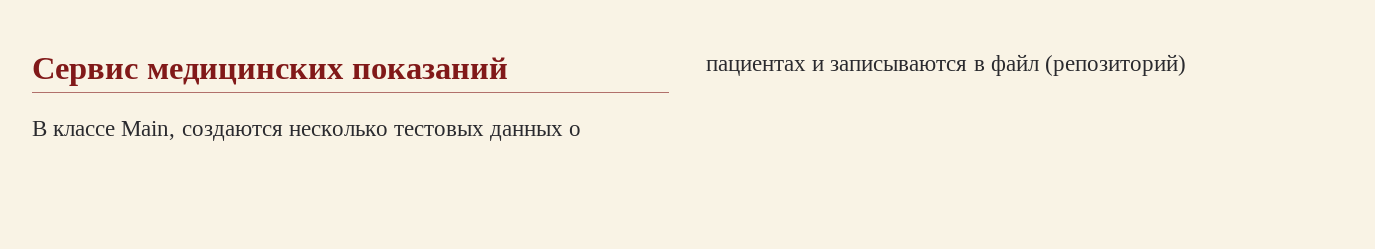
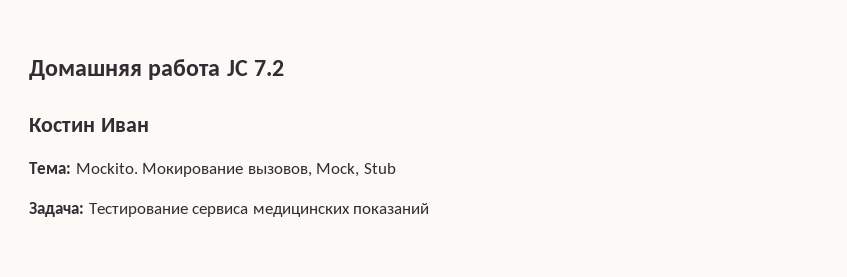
[32,57,508,86] [32,121,582,141] [706,54,1187,76] Сервис медицинских показаний // В классе Main, создаются несколько тестовых данных о пациентах и записываются в файл (репозиторий) -> [29,59,285,80] [29,118,149,132] [29,162,396,177] [29,202,430,217] Домашняя работа JC 7.2 // Костин Иван // Тема: Mockito. Мокирование вызовов, Mock, Stub // Задача: Тестирование сервиса медицинских показаний

